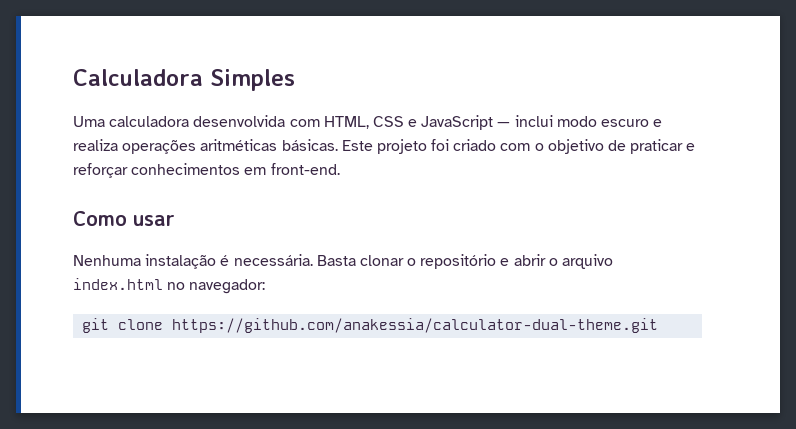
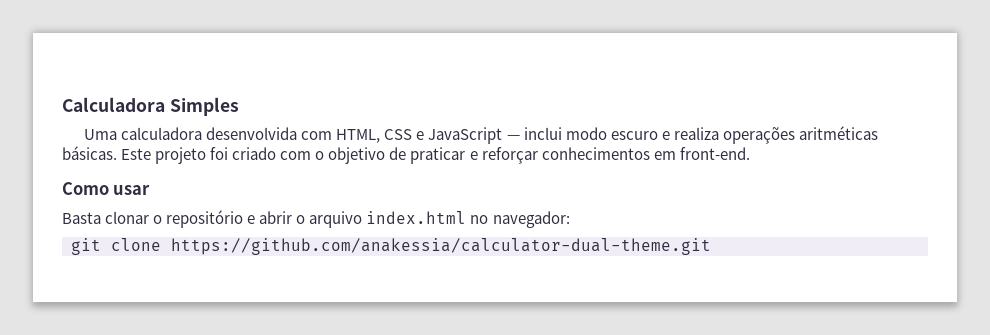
[73,254,313,269] Nenhuma instalação é necessária. -> (151, 190) none

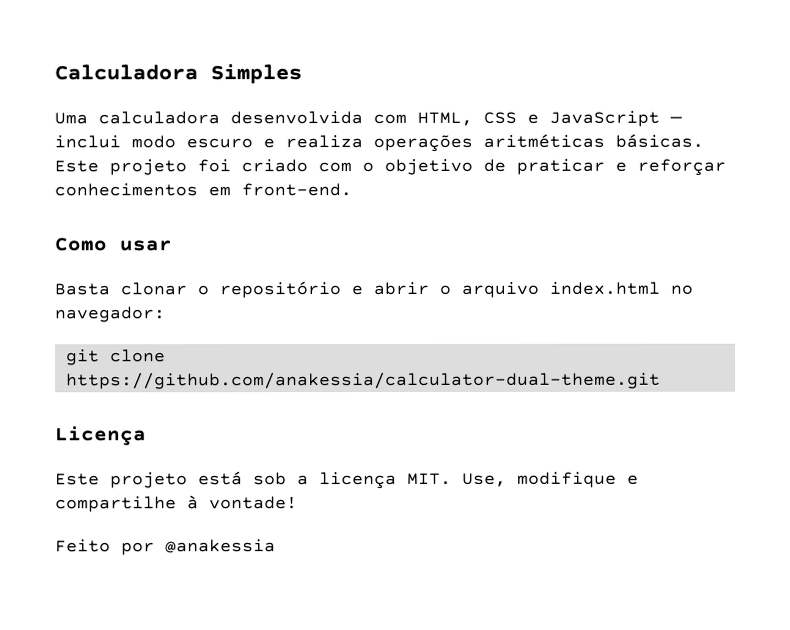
(711, 246) none -> [55,426,147,446] [55,471,639,490] [55,495,298,513] [55,539,276,556] // Licença // Este projeto está sob a licença MIT. Use, modifique e compartilhe à vontade! // Feito por @anakessia

